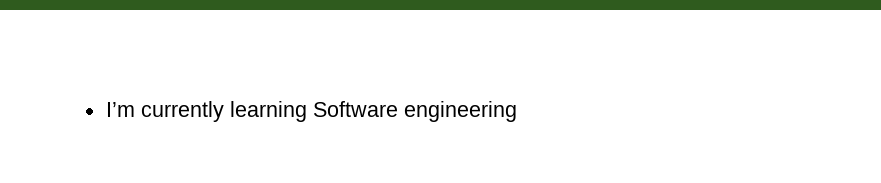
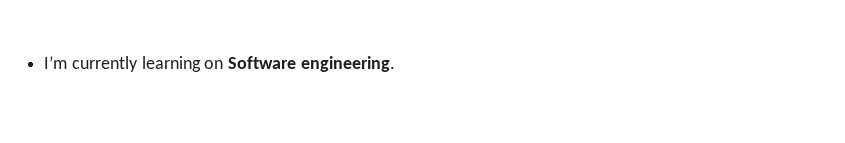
[312,101,517,122] Software engineering -> [204,56,395,72] on Software engineering.

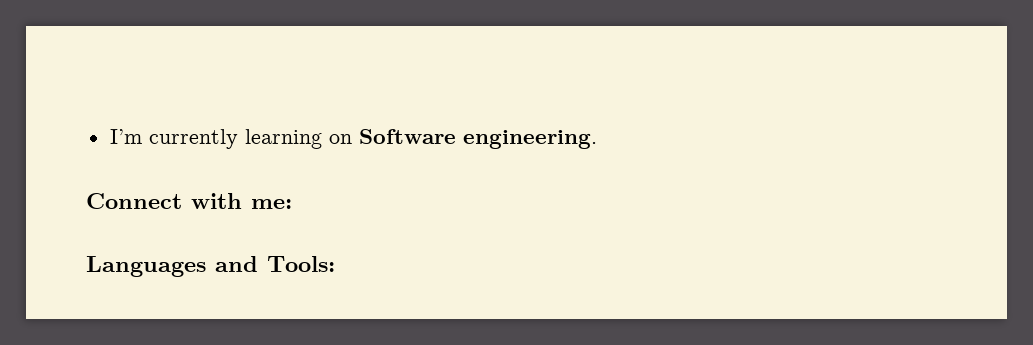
(395, 64) none -> [86,193,292,209] [86,256,335,277] // Connect with me: // Languages and Tools:

